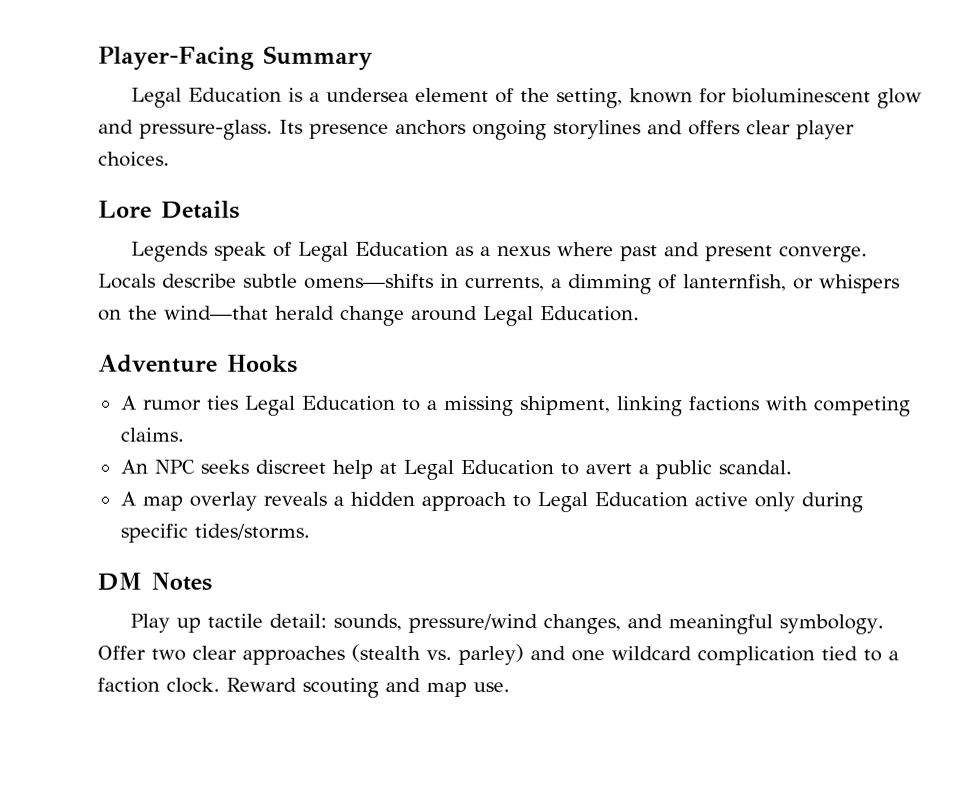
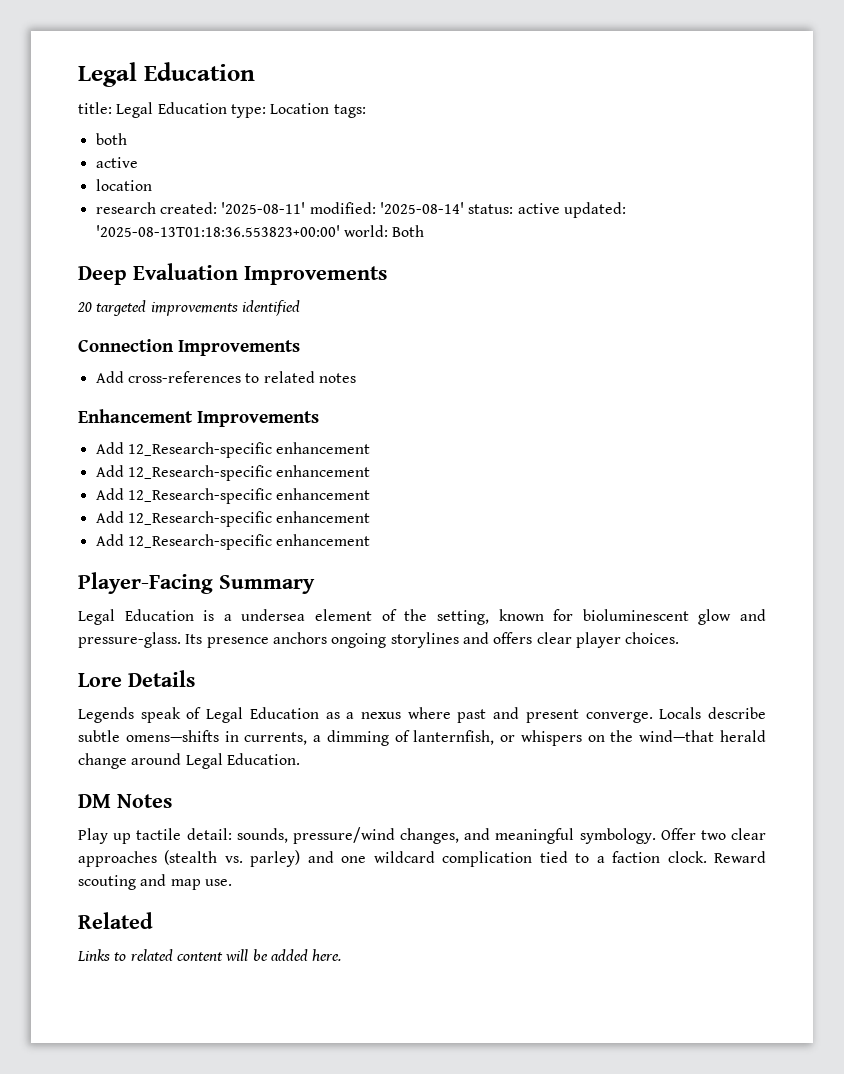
(98, 58) none -> [78,62,255,87] [78,102,366,118] [95,133,127,145] [95,157,138,168] [95,179,152,191] [95,202,626,218] [95,225,425,237] [78,263,387,285] [77,300,300,316] [78,339,300,356] [95,371,356,383] [78,409,319,427] [95,442,371,458] [95,465,371,481] [95,488,371,504] [95,511,371,527] [95,534,371,550] Legal Education // title: Legal Education type: Location tags: // both // active // location // research created: '2025-08-11' modified: '2025-08-14' status: active updated: '2025-08-13T01:18:36.553823+00:00' world: Both // Deep Evaluation Improvements // 20 targeted improvements identified // Connection Improvements // Add cross-references to related notes // Enhancement Improvements // Add 12_Research-specific enhancement // Add 12_Research-specific enhancement // Add 12_Research-specific enhancement // Add 12_Research-specific enhancement // Add 12_Research-specific enhancement //
[98,354,298,373] [119,395,911,417] [119,427,184,442] [119,459,792,480] [119,491,863,513] [119,523,310,543] // Adventure Hooks // A rumor ties Legal Education to a missing shipment, linking factions with competing claims. // An NPC seeks discreet help at Legal Education to avert a public scandal. // A map overlay reveals a hidden approach to Legal Education active only during specific tides/storms. -> (300, 759) none
(510, 687) none -> [78,912,153,929] [77,949,342,961] // Related // Links to related content will be added here.

